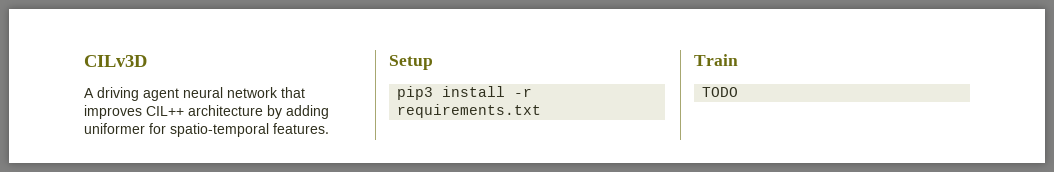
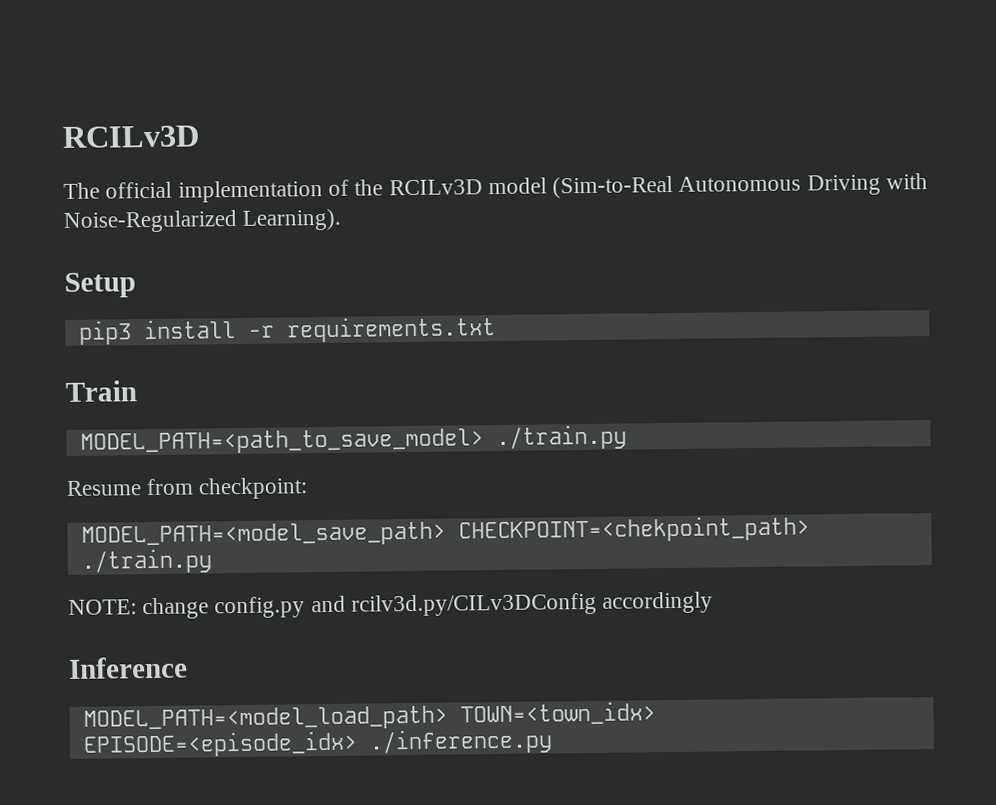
[84,55,147,67] [84,87,305,101] [84,105,329,119] [84,123,329,137] CILv3D // A driving agent neural network that improves CIL++ architecture by adding uniformer for spatio-temporal features. -> [62,125,200,148] [63,173,928,203] [63,208,343,233] RCILv3D // The official implementation of the RCILv3D model (Sim-to-Real Autonomous Driving with Noise-Regularized Learning).
[702,87,739,97] TODO -> [79,424,627,455] [66,477,309,500] [80,515,810,548] [80,548,212,574] [68,591,714,620] [68,656,188,679] [82,701,656,732] [82,728,553,758] MODEL_PATH=<path_to_save_model> ./train.py // Resume from checkpoint: // MODEL_PATH=<model_save_path> CHECKPOINT=<chekpoint_path> ./train.py // NOTE: change config.py and rcilv3d.py/CILv3DConfig accordingly // Inference // MODEL_PATH=<model_load_path> TOWN=<town_idx> EPISODE=<episode_idx> ./inference.py

